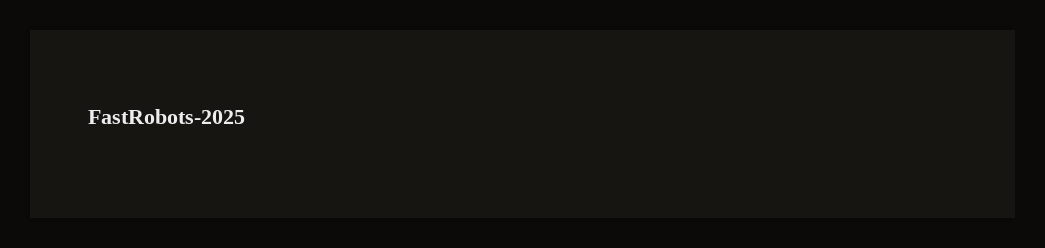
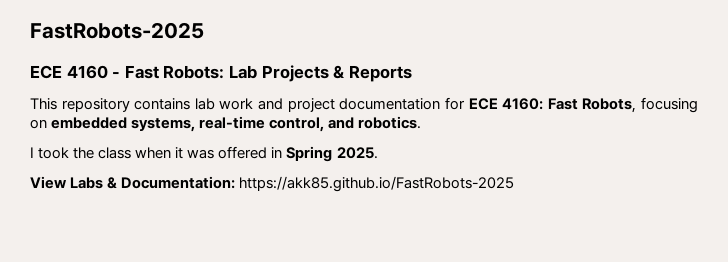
(245, 116) none -> [30,65,412,82] [30,97,699,113] [30,116,422,132] [30,146,378,162] [30,176,515,192] // ECE 4160 - Fast Robots: Lab Projects & Reports // This repository contains lab work and project documentation for ECE 4160: Fast Robots, focusing on embedded systems, real-time control, and robotics. // I took the class when it was offered in Spring 2025. // View Labs & Documentation: https://akk85.github.io/FastRobots-2025

